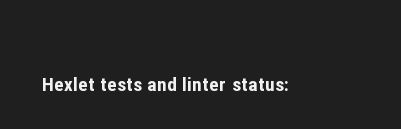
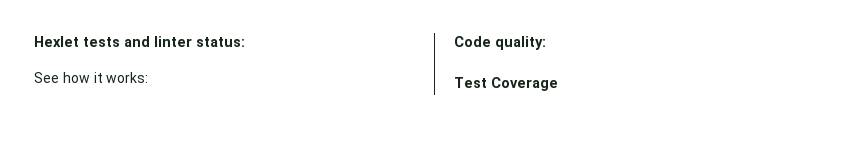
(289, 84) none -> [34,72,149,83] [454,36,546,50] [454,77,558,91] // See how it works: // Code quality: // Test Coverage

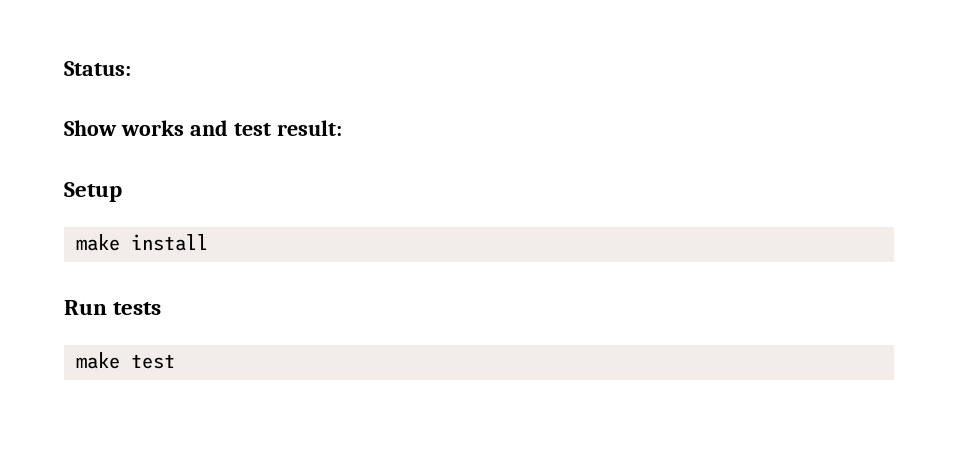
[34,36,245,47] [34,72,149,83] [454,36,546,50] [454,77,558,91] Hexlet tests and linter status: // See how it works: // Code quality: // Test Coverage -> [64,61,131,76] [64,120,342,136] [64,182,122,202] [76,234,209,251] [64,300,162,315] [76,352,176,369] Status: // Show works and test result: // Setup // make install // Run tests // make test

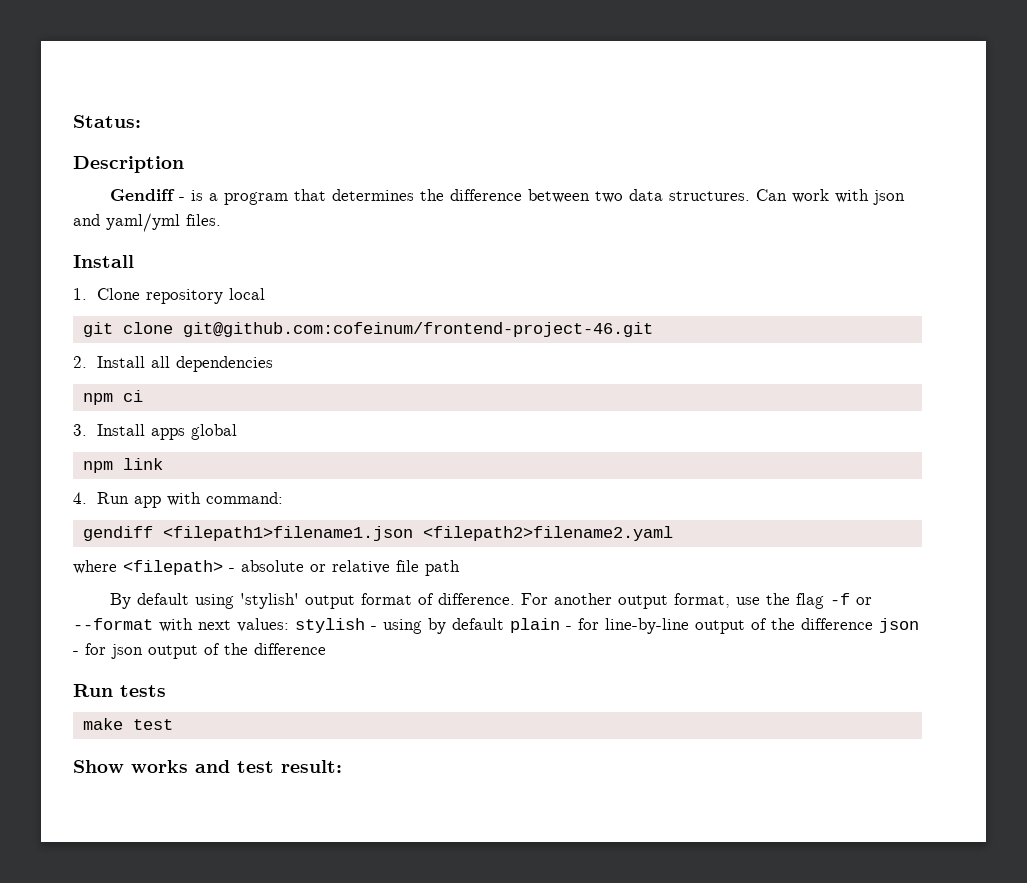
(131, 68) none -> [73,156,184,173] [110,189,906,205] [73,213,221,232] [73,255,134,268] [73,288,265,304] [82,322,653,337] [73,356,273,372] [82,390,143,405] [73,424,237,440] [82,458,163,473] [73,492,283,508] [82,526,673,541] [73,560,460,576] [110,593,873,609] [73,618,919,634] [73,643,326,659] [73,684,166,697] [82,718,173,730] // Description // Gendiff - is a program that determines the difference between two data structures. Can work with json and yaml/yml files. // Install // 1. Clone repository local // git clone git@github.com:cofeinum/frontend-project-46.git // 2. Install all dependencies // npm ci // 3. Install apps global // npm link // 4. Run app with command: // gendiff <filepath1>filename1.json <filepath2>filename2.yaml // where <filepath> - absolute or relative file path // By default using 'stylish' output format of difference. For another output format, use the flag -f or --format with next values: stylish - using by default plain - for line-by-line output of the difference json - for json output of the difference // Run tests // make test
[64,182,122,202] [76,234,209,251] [64,300,162,315] [76,352,176,369] // Setup // make install // Run tests // make test -> (342, 766) none

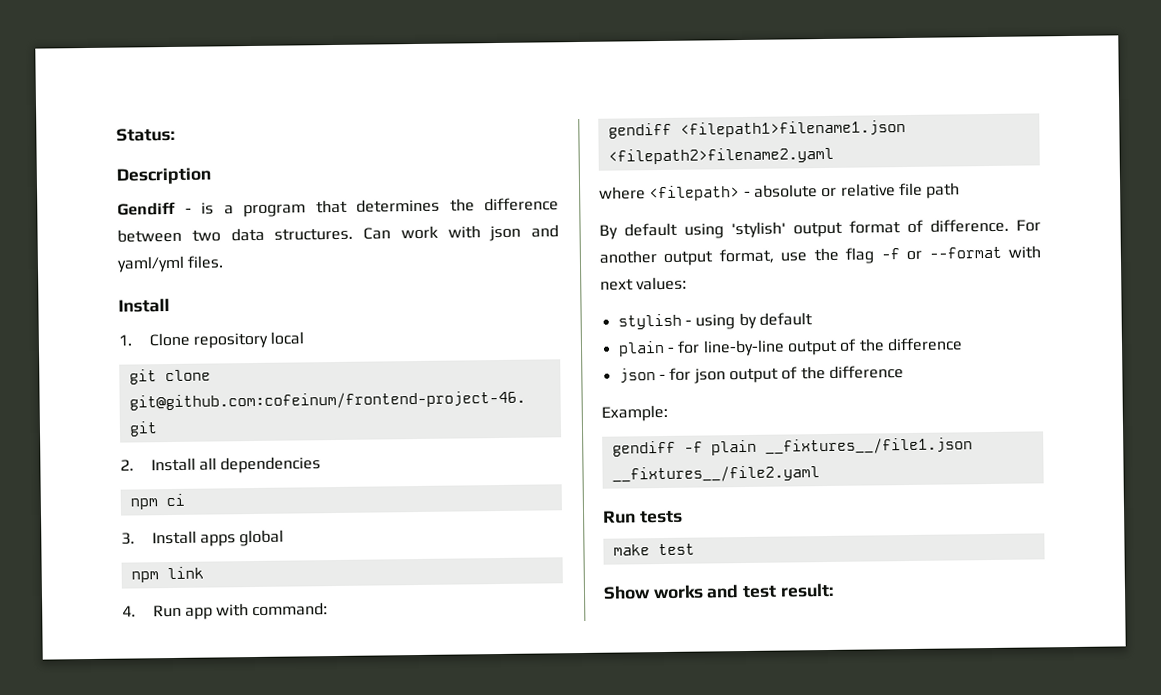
(289, 625) none -> (688, 283) //
(504, 624) none -> (813, 319) //
(873, 624) none -> (963, 344) //
(326, 649) none -> [601,404,668,422] [611,437,973,457] [611,465,820,483] // Example: // gendiff -f plain __fixtures__/file1.json __fixtures__/file2.yaml

